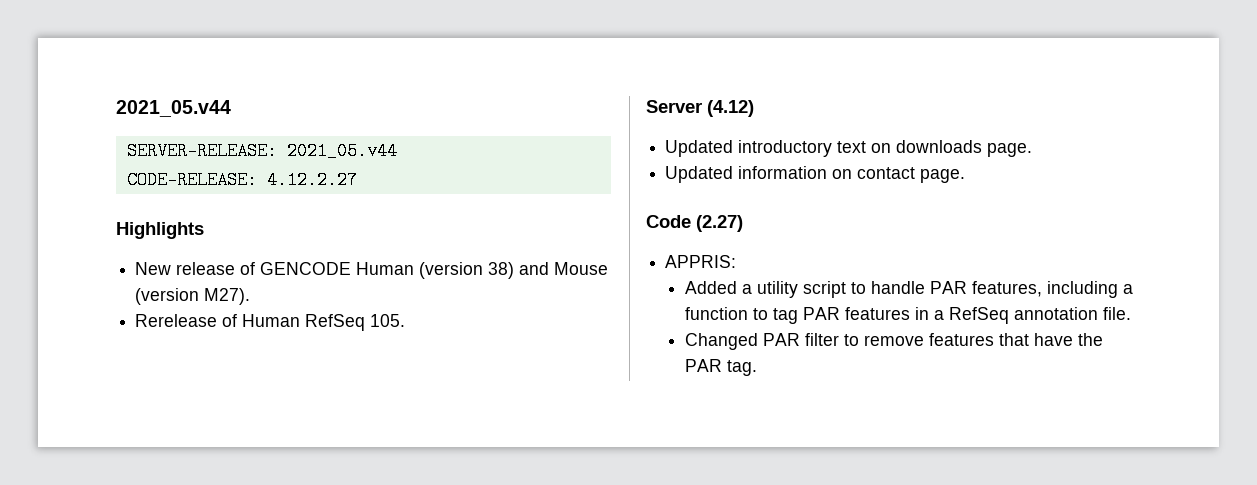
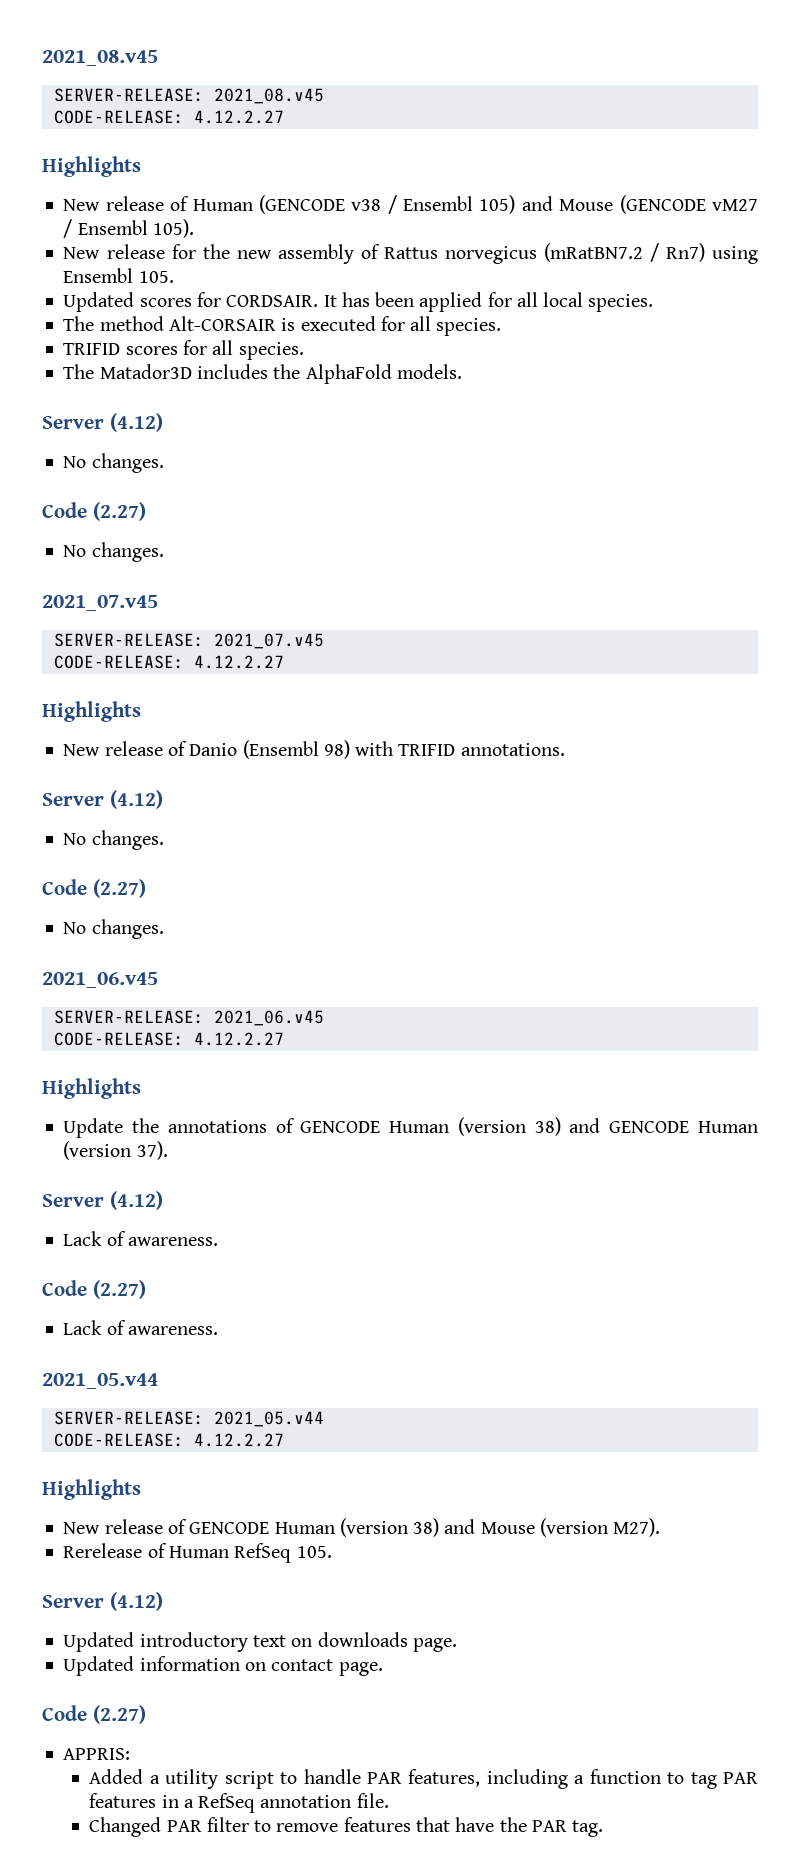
(116, 108) none -> [42,50,158,66] [53,88,324,104] [53,110,284,124] [42,156,141,177] [63,195,758,214] [63,219,194,238] [63,243,758,264] [63,268,174,283] [63,292,654,312] [63,316,502,336] [63,340,304,360] [63,364,462,384] [42,413,163,432] [63,453,164,473] [42,502,146,521] [63,542,164,562] [42,595,158,611] [53,633,324,649] [53,655,284,669] [42,701,141,722] [63,740,565,759] [42,790,163,809] [63,830,164,850] [42,879,146,898] [63,919,164,939] [42,972,158,988] [53,1010,324,1026] [53,1032,284,1046] [42,1078,141,1099] [63,1117,758,1138] [63,1141,168,1160] [42,1191,163,1210] [63,1231,218,1246] [42,1280,146,1299] [63,1320,218,1335] 2021_08.v45 // SERVER-RELEASE: 2021_08.v45 // CODE-RELEASE: 4.12.2.27 // Highlights // New release of Human (GENCODE v38 / Ensembl 105) and Mouse (GENCODE vM27 / Ensembl 105). // New release for the new assembly of Rattus norvegicus (mRatBN7.2 / Rn7) using Ensembl 105. // Updated scores for CORDSAIR. It has been applied for all local species. // The method Alt-CORSAIR is executed for all species. // TRIFID scores for all species. // The Matador3D includes the AlphaFold models. // Server (4.12) // No changes. // Code (2.27) // No changes. // 2021_07.v45 // SERVER-RELEASE: 2021_07.v45 // CODE-RELEASE: 4.12.2.27 // Highlights // New release of Danio (Ensembl 98) with TRIFID annotations. // Server (4.12) // No changes. // Code (2.27) // No changes. // 2021_06.v45 // SERVER-RELEASE: 2021_06.v45 // CODE-RELEASE: 4.12.2.27 // Highlights // Update the annotations of GENCODE Human (version 38) and GENCODE Human (version 37). // Server (4.12) // Lack of awareness. // Code (2.27) // Lack of awareness. //

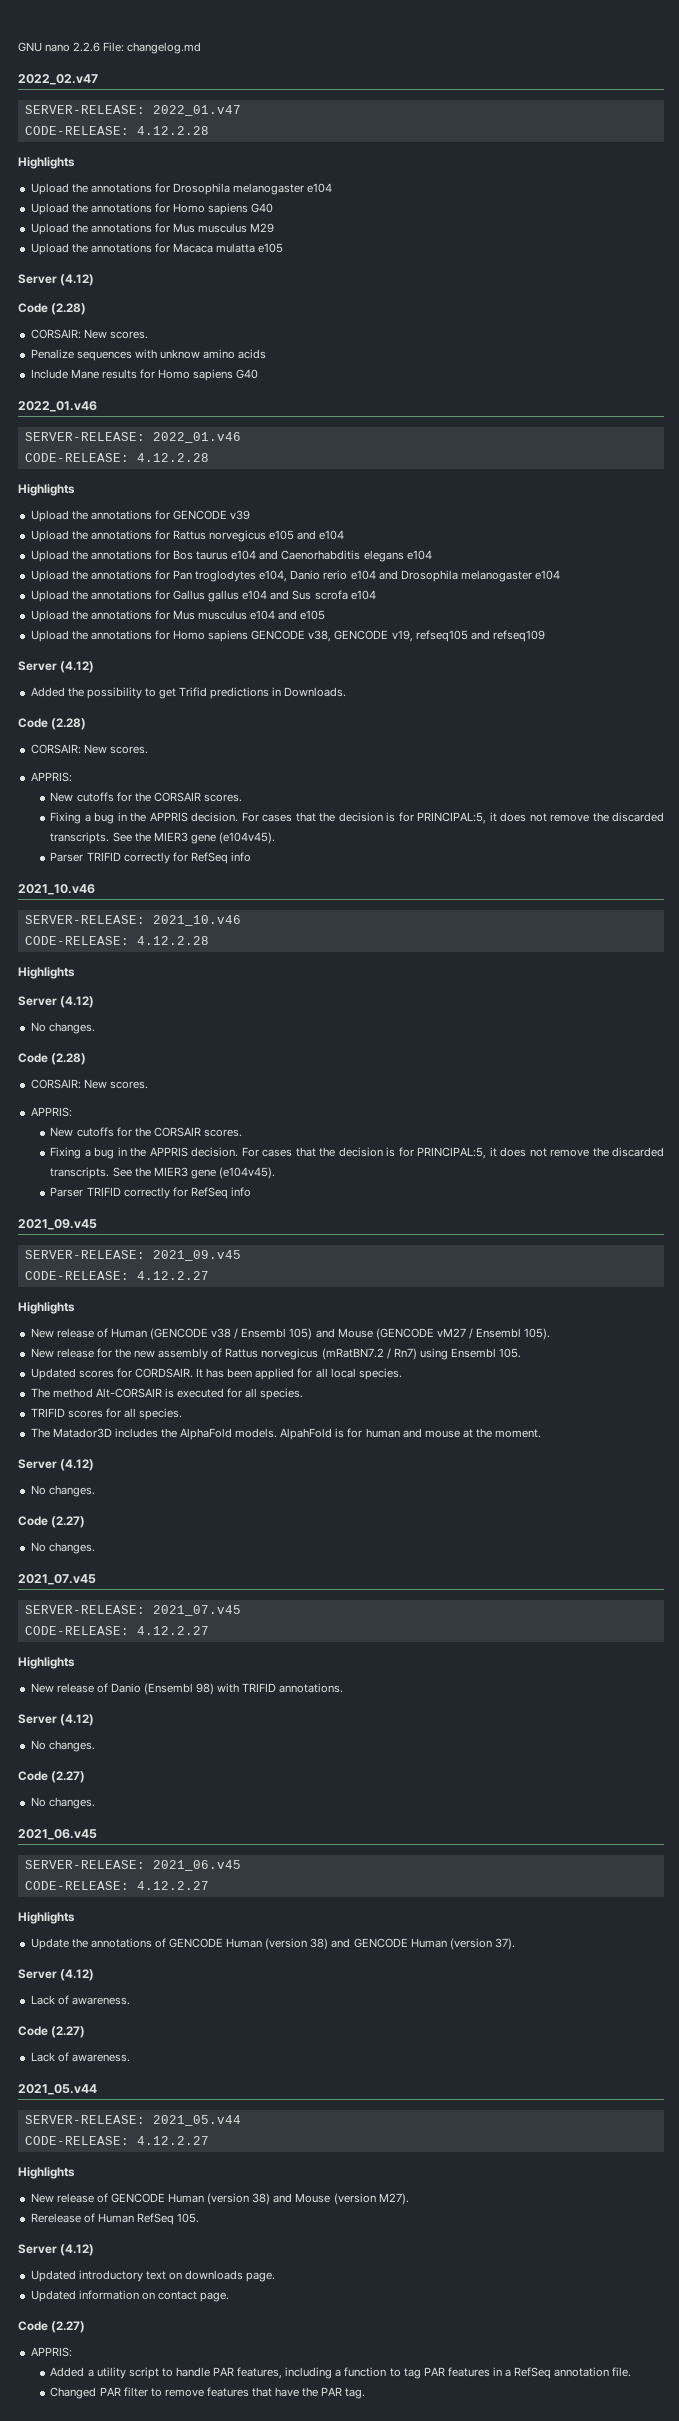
[42,50,158,66] [53,88,324,104] 2021_08.v45 // SERVER-RELEASE: 2021_08.v45 -> [18,42,202,54] [18,74,98,85] [24,105,241,116] [24,126,209,135] [18,157,75,169] [30,183,333,195] [30,203,274,215] [30,223,275,235] [30,243,284,255] [18,274,95,286] [18,303,87,315] [30,329,148,339] [30,349,267,361] [30,369,259,381] [18,401,97,412] [24,432,241,443] [24,453,209,462] [18,484,75,496] [30,510,251,522] [30,530,345,542] [30,550,432,562] [30,570,561,582] [30,590,376,602] [30,610,326,622] [30,630,545,642] [18,661,95,673] [30,687,347,699] [18,718,87,730] [30,744,148,754] [30,772,72,782] [50,792,242,802] [50,812,665,824] [50,832,275,844] [50,852,251,864] [18,884,95,895] [24,915,241,926] [24,936,209,945] [18,967,75,979] [18,996,95,1008] [30,1022,95,1034] [18,1053,87,1065] [30,1079,148,1089] [30,1107,72,1117] [50,1127,242,1137] [50,1147,665,1159] [50,1167,275,1179] [50,1187,251,1199] [18,1219,97,1230] [24,1250,241,1261] GNU nano 2.2.6 File: changelog.md // 2022_02.v47 // SERVER-RELEASE: 2022_01.v47 // CODE-RELEASE: 4.12.2.28 // Highlights // Upload the annotations for Drosophila melanogaster e104 // Upload the annotations for Homo sapiens G40 // Upload the annotations for Mus musculus M29 // Upload the annotations for Macaca mulatta e105 // Server (4.12) // Code (2.28) // CORSAIR: New scores. // Penalize sequences with unknow amino acids // Include Mane results for Homo sapiens G40 // 2022_01.v46 // SERVER-RELEASE: 2022_01.v46 // CODE-RELEASE: 4.12.2.28 // Highlights // Upload the annotations for GENCODE v39 // Upload the annotations for Rattus norvegicus e105 and e104 // Upload the annotations for Bos taurus e104 and Caenorhabditis elegans e104 // Upload the annotations for Pan troglodytes e104, Danio rerio e104 and Drosophila melanogaster e104 // Upload the annotations for Gallus gallus e104 and Sus scrofa e104 // Upload the annotations for Mus musculus e104 and e105 // Upload the annotations for Homo sapiens GENCODE v38, GENCODE v19, refseq105 and refseq109 // Server (4.12) // Added the possibility to get Trifid predictions in Downloads. // Code (2.28) // CORSAIR: New scores. // APPRIS: // New cutoffs for the CORSAIR scores. // Fixing a bug in the APPRIS decision. For cases that the decision is for PRINCIPAL:5, it does not remove the discarded transcripts. See the MIER3 gene (e104v45). // Parser TRIFID correctly for RefSeq info // 2021_10.v46 // SERVER-RELEASE: 2021_10.v46 // CODE-RELEASE: 4.12.2.28 // Highlights // Server (4.12) // No changes. // Code (2.28) // CORSAIR: New scores. // APPRIS: // New cutoffs for the CORSAIR scores. // Fixing a bug in the APPRIS decision. For cases that the decision is for PRINCIPAL:5, it does not remove the discarded transcripts. See the MIER3 gene (e104v45). // Parser TRIFID correctly for RefSeq info // 2021_09.v45 // SERVER-RELEASE: 2021_09.v45
(462, 371) none -> [280,1428,542,1440] AlpahFold is for human and mouse at the moment.

